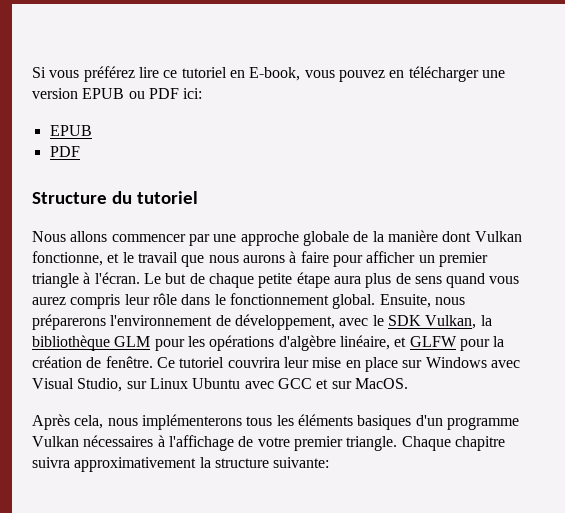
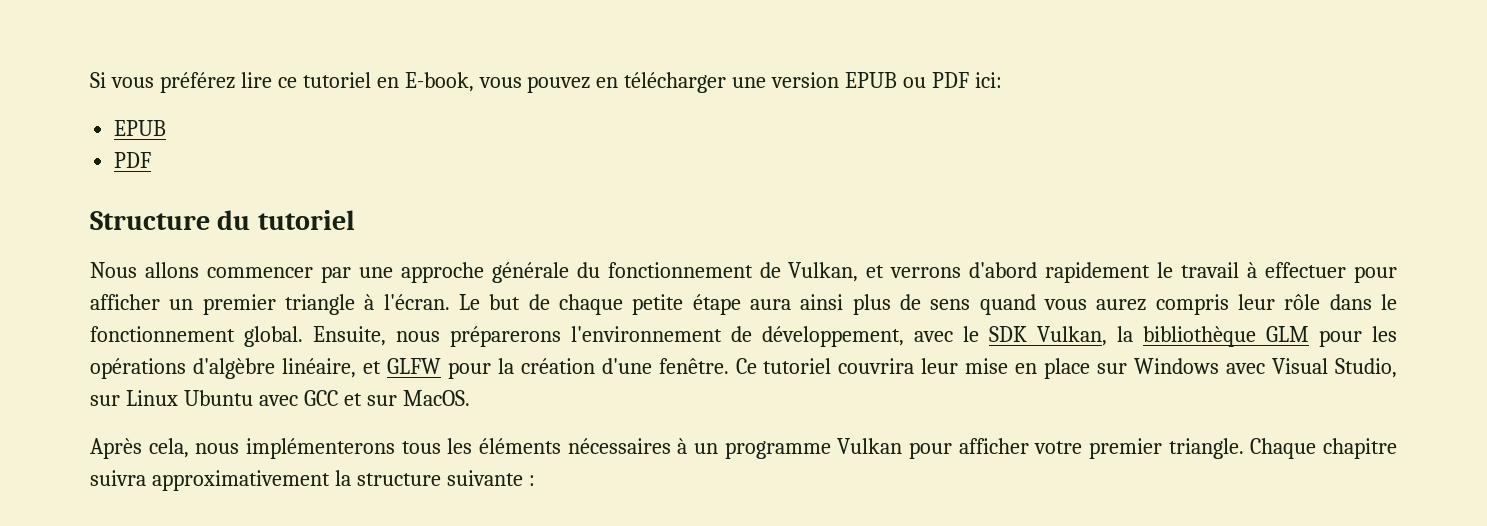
[302,230,522,246] [32,251,329,267] globale de la manière dont Vulkan fonctionne, et le travail que nous aurons à faire -> [491,262,1347,283] générale du fonctionnement de Vulkan, et verrons d'abord rapidement le travail à effectuer
(361, 280) none -> [800,294,844,310] ainsi
[86,357,102,368] de -> [601,358,652,374] d'une
[357,415,519,430] [32,435,254,451] basiques d'un programme Vulkan nécessaires à l'affichage de -> [567,438,1029,459] nécessaires à un programme Vulkan pour afficher
[273,457,330,468] suivante: -> [446,470,535,486] suivante :

